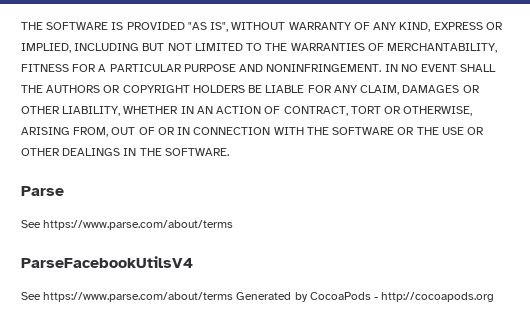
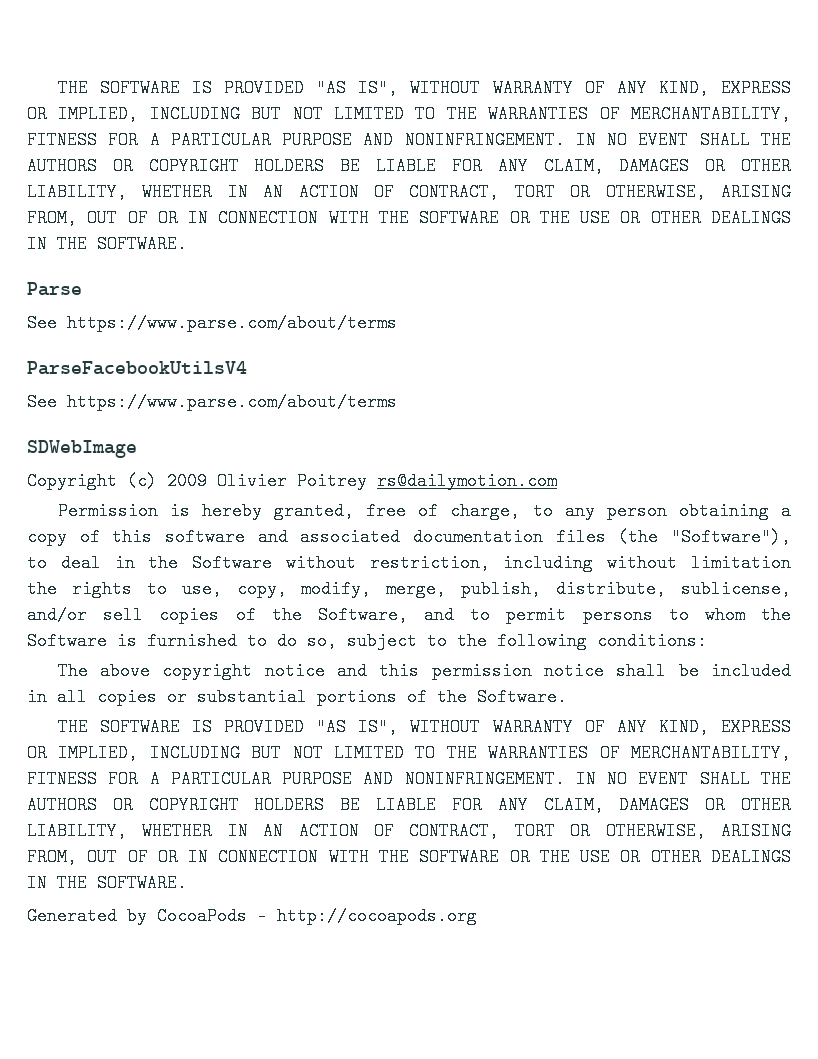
(234, 297) none -> [27,440,137,458] [27,472,557,490] [57,502,792,520] [27,528,791,546] [27,554,791,572] [27,580,792,598] [27,606,791,624] [27,632,707,650] [57,662,791,680] [27,688,567,706] [57,718,792,736] [27,744,791,762] [27,770,791,788] [27,796,792,814] [27,822,791,840] [27,848,792,866] [27,874,187,892] // SDWebImage // Copyright (c) 2009 Olivier Poitrey rs@dailymotion.com // Permission is hereby granted, free of charge, to any person obtaining a copy of this software and associated documentation files (the "Software"), to deal in the Software without restriction, including without limitation the rights to use, copy, modify, merge, publish, distribute, sublicense, and/or sell copies of the Software, and to permit persons to whom the Software is furnished to do so, subject to the following conditions: // The above copyright notice and this permission notice shall be included in all copies or substantial portions of the Software. // THE SOFTWARE IS PROVIDED "AS IS", WITHOUT WARRANTY OF ANY KIND, EXPRESS OR IMPLIED, INCLUDING BUT NOT LIMITED TO THE WARRANTIES OF MERCHANTABILITY, FITNESS FOR A PARTICULAR PURPOSE AND NONINFRINGEMENT. IN NO EVENT SHALL THE AUTHORS OR COPYRIGHT HOLDERS BE LIABLE FOR ANY CLAIM, DAMAGES OR OTHER LIABILITY, WHETHER IN AN ACTION OF CONTRACT, TORT OR OTHERWISE, ARISING FROM, OUT OF OR IN CONNECTION WITH THE SOFTWARE OR THE USE OR OTHER DEALINGS IN THE SOFTWARE. //

